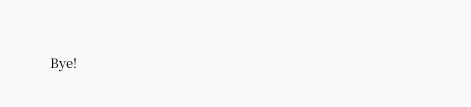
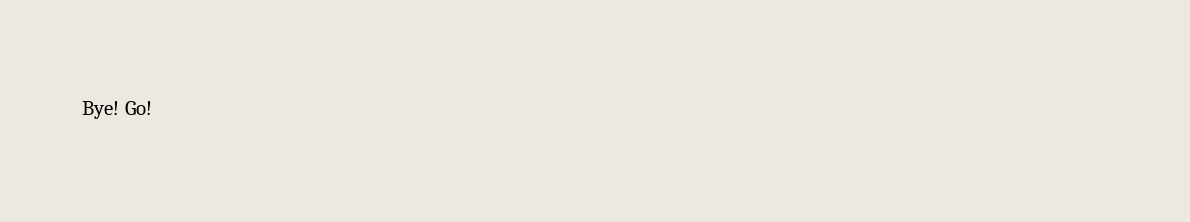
(77, 65) none -> [124,101,152,115] Go!

